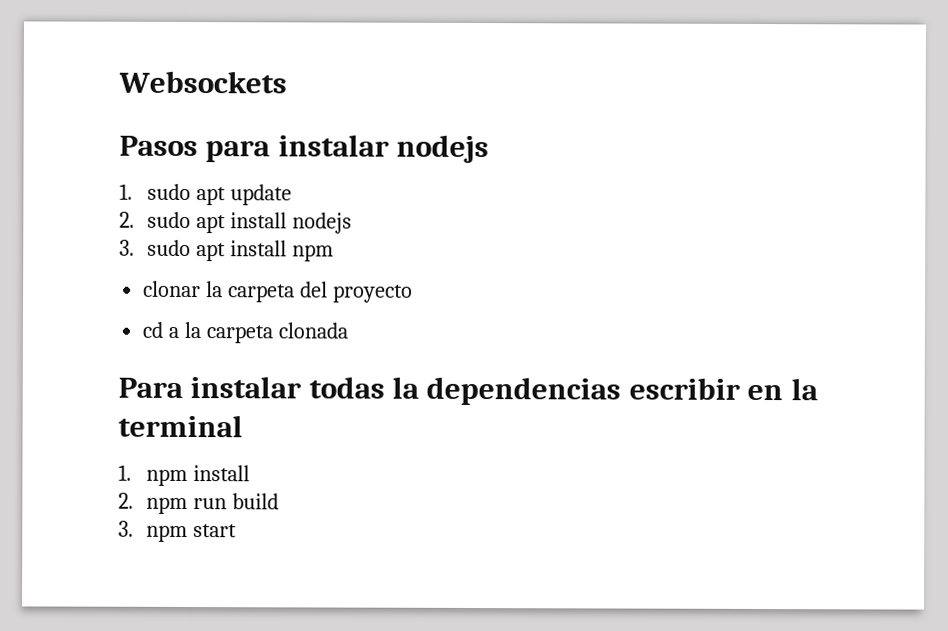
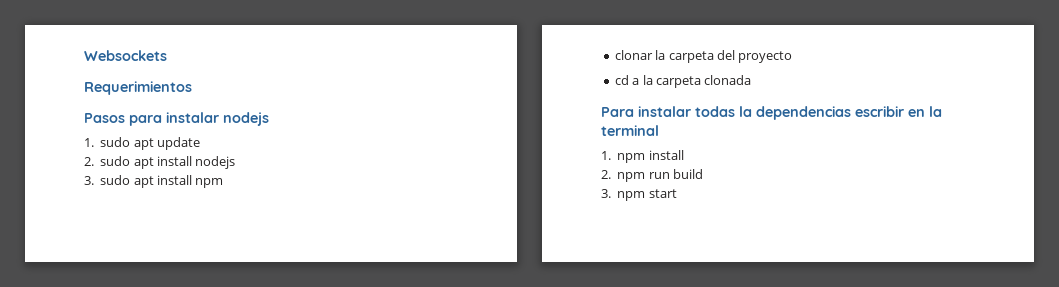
(287, 82) none -> [84,81,192,95] // Requerimientos

